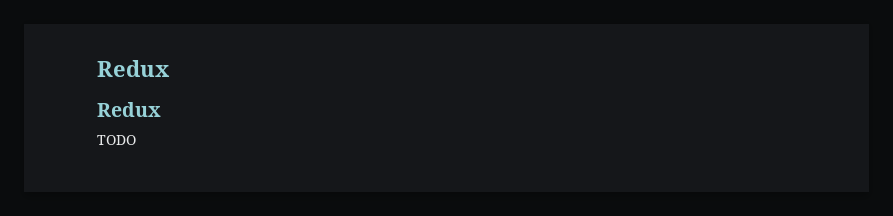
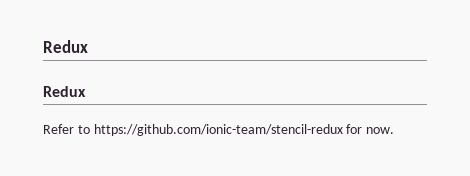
[97,135,136,145] TODO -> [43,124,395,136] Refer to https://github.com/ionic-team/stencil-redux for now.

